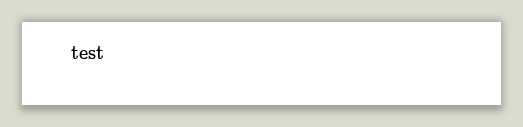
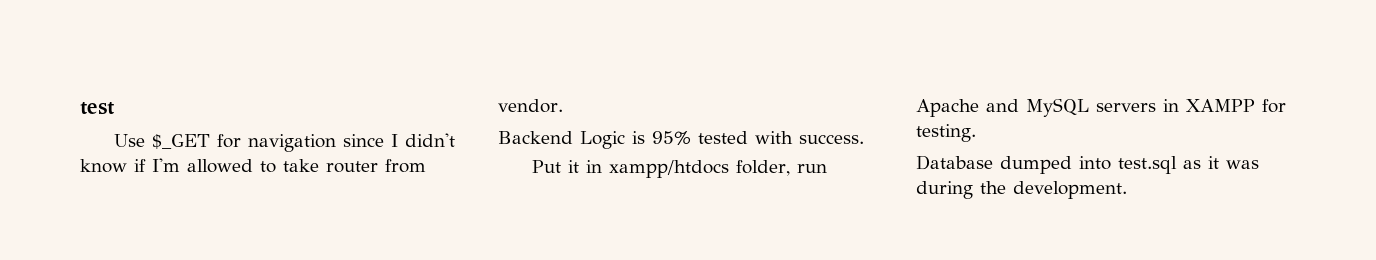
(104, 52) none -> [113,133,455,152] [80,158,426,173] [498,99,563,113] [498,131,864,149] [531,160,827,178] [916,98,1286,117] [916,124,976,142] [916,155,1259,174] [916,181,1127,199] // Use $_GET for navigation since I didn't know if I'm allowed to take router from vendor. // Backend Logic is 95% tested with success. // Put it in xampp/htdocs folder, run Apache and MySQL servers in XAMPP for testing. // Database dumped into test.sql as it was during the development.

